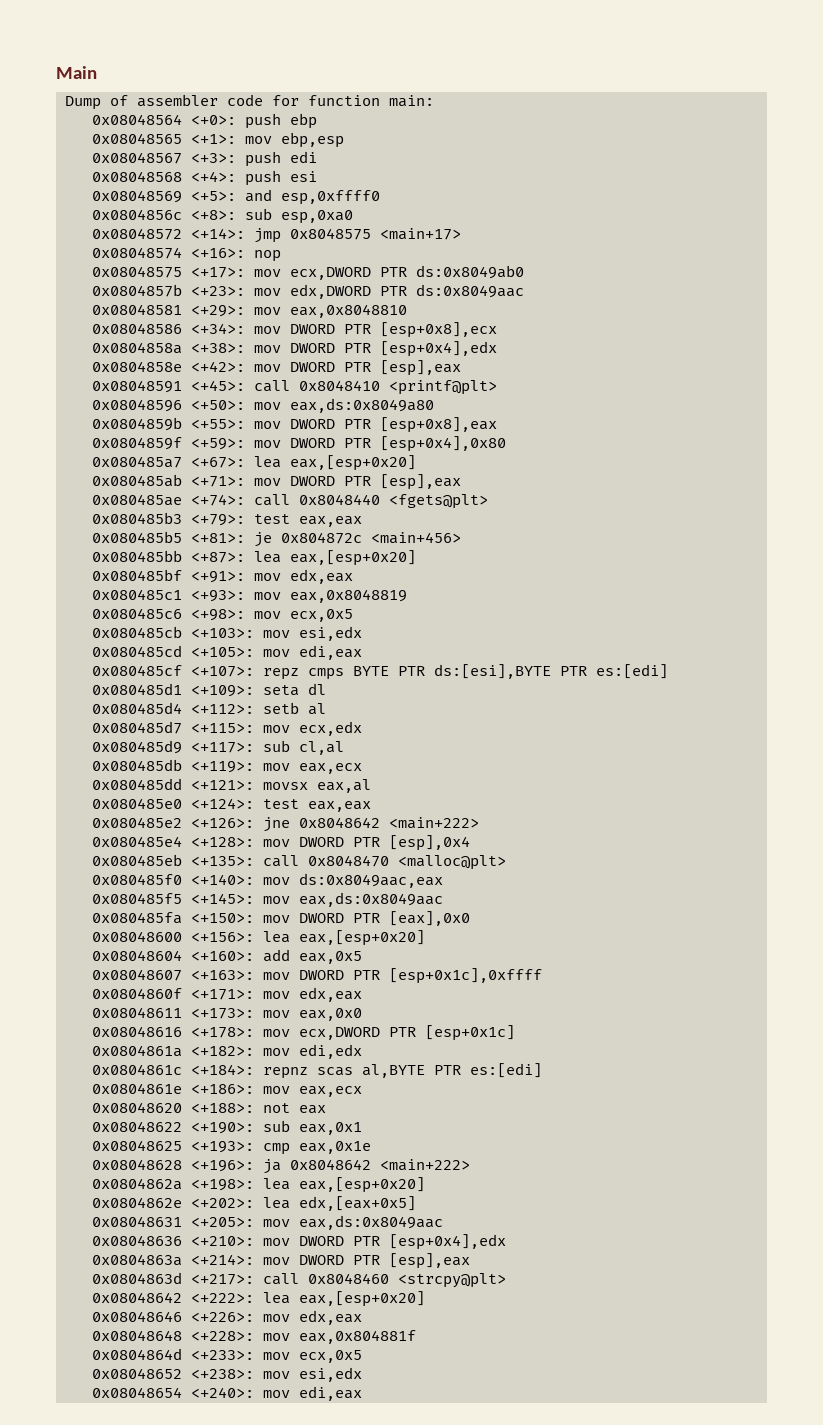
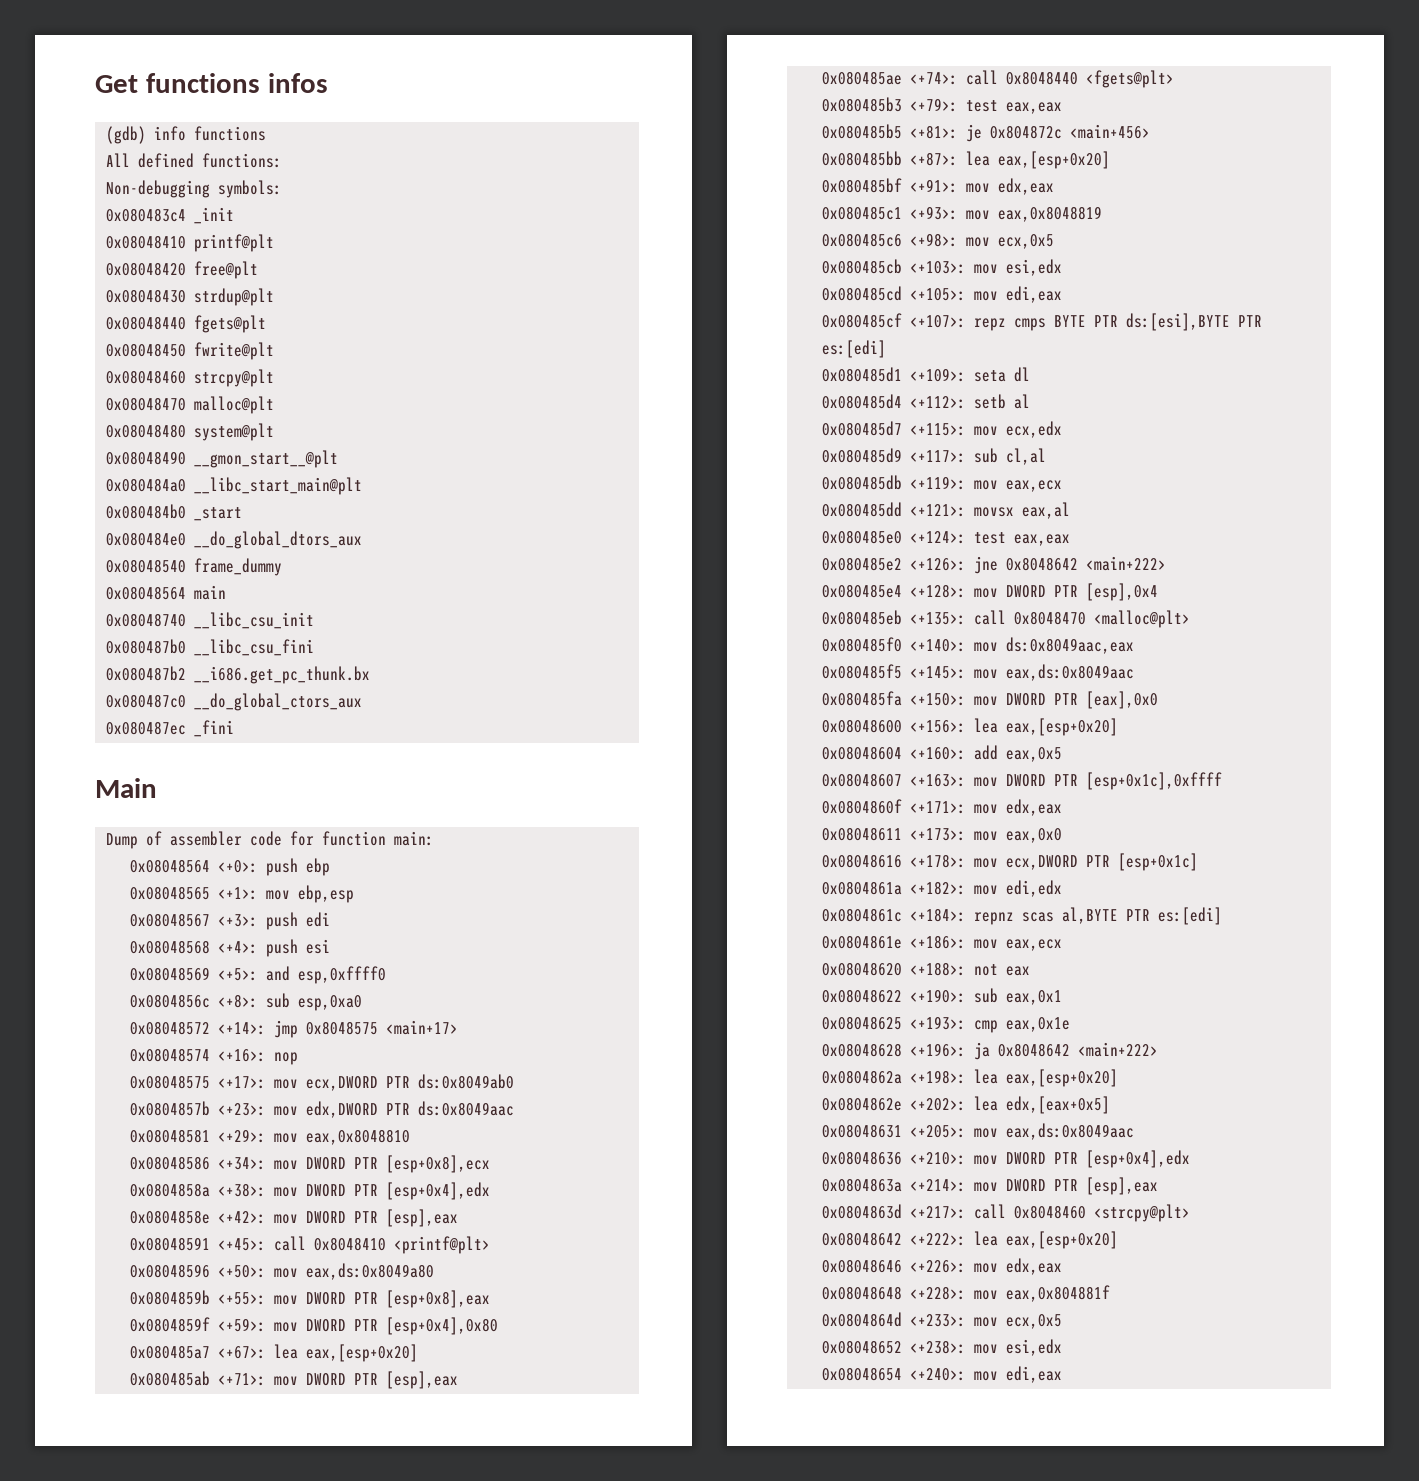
(56, 72) none -> [95,73,328,93] [106,126,267,144] [106,153,283,168] [106,180,283,198] [106,207,235,224] [106,234,275,252] [106,261,259,279] [106,288,275,306] [106,315,267,333] [106,342,275,360] [106,369,275,387] [106,396,275,414] [106,423,275,441] [106,450,339,468] [106,477,363,495] [106,504,243,521] [106,531,363,549] [106,558,283,576] [106,585,227,600] [106,612,315,629] [106,639,315,656] [106,666,371,684] [106,693,363,711] [106,720,235,737] Get functions infos // (gdb) info functions // All defined functions: // Non-debugging symbols: // 0x080483c4 _init // 0x08048410 printf@plt // 0x08048420 free@plt // 0x08048430 strdup@plt // 0x08048440 fgets@plt // 0x08048450 fwrite@plt // 0x08048460 strcpy@plt // 0x08048470 malloc@plt // 0x08048480 system@plt // 0x08048490 __gmon_start__@plt // 0x080484a0 __libc_start_main@plt // 0x080484b0 _start // 0x080484e0 __do_global_dtors_aux // 0x08048540 frame_dummy // 0x08048564 main // 0x08048740 __libc_csu_init // 0x080487b0 __libc_csu_fini // 0x080487b2 __i686.get_pc_thunk.bx // 0x080487c0 __do_global_ctors_aux // 0x080487ec _fini //

